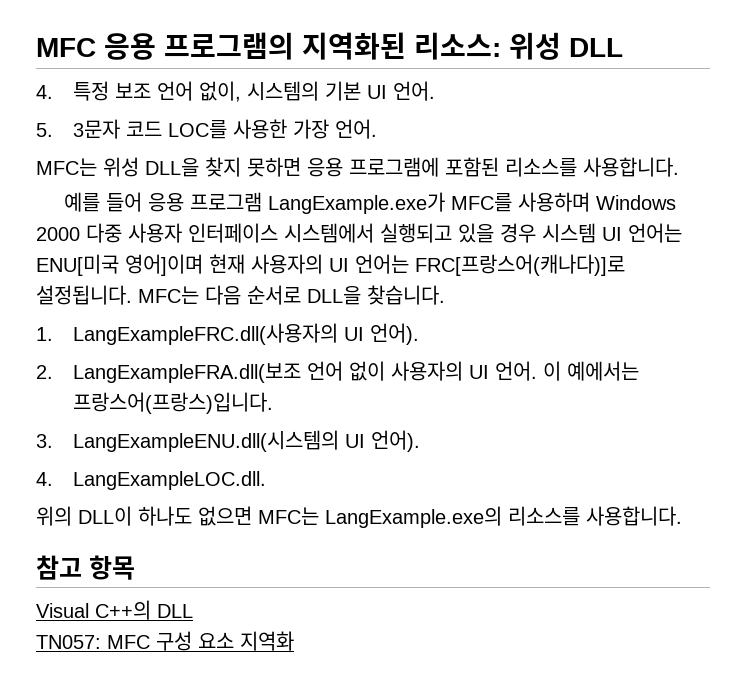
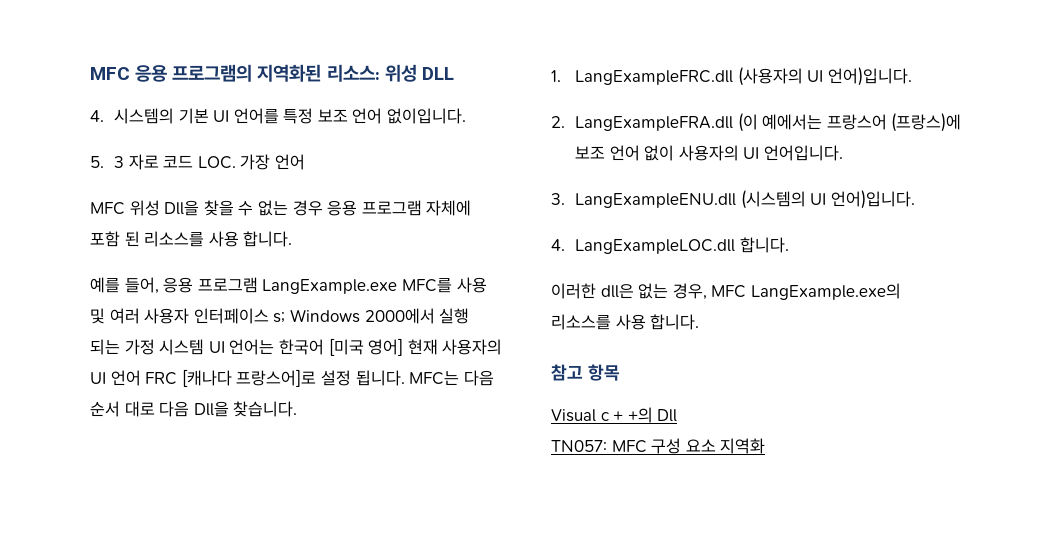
[73,81,436,102] [36,119,378,139] [36,157,679,177] 특정 보조 언어 없이, 시스템의 기본 UI 언어. // 5. 3문자 코드 LOC를 사용한 가장 언어. // MFC는 위성 DLL을 찾지 못하면 응용 프로그램에 포함된 리소스를 사용합니다. -> [113,108,467,124] [90,154,305,170] [90,200,472,216] [90,231,293,247] 시스템의 기본 UI 언어를 특정 보조 언어 없이입니다. // 5. 3 자로 코드 LOC. 가장 언어 // MFC 위성 Dll을 찾을 수 없는 경우 응용 프로그램 자체에 포함 된 리소스를 사용 합니다.
[105,192,676,214] [36,223,682,243] [36,254,625,276] [36,285,445,305] [36,323,420,345] [36,361,640,383] [73,392,274,414] [36,430,421,452] [36,471,267,490] [36,506,682,528] 들어 응용 프로그램 LangExample.exe가 MFC를 사용하며 Windows 2000 다중 사용자 인터페이스 시스템에서 실행되고 있을 경우 시스템 UI 언어는 ENU[미국 영어]이며 현재 사용자의 UI 언어는 FRC[프랑스어(캐나다)]로 설정됩니다. MFC는 다음 순서로 DLL을 찾습니다. // 1. LangExampleFRC.dll(사용자의 UI 언어). // 2. LangExampleFRA.dll(보조 언어 없이 사용자의 UI 언어. 이 예에서는 프랑스어(프랑스)입니다. // 3. LangExampleENU.dll(시스템의 UI 언어). // 4. LangExampleLOC.dll. // 위의 DLL이 하나도 없으면 MFC는 LangExample.exe의 리소스를 사용합니다. -> [124,277,487,294] [90,308,470,324] [90,338,503,356] [90,369,494,387] [90,401,298,417] [551,67,912,86] [551,113,962,132] [574,145,843,161] [551,190,915,209] [551,237,789,254] [551,283,901,300] [551,314,700,330] 들어, 응용 프로그램 LangExample.exe MFC를 사용 및 여러 사용자 인터페이스 s; Windows 2000에서 실행 되는 가정 시스템 UI 언어는 한국어 [미국 영어] 현재 사용자의 UI 언어 FRC [캐나다 프랑스어]로 설정 됩니다. MFC는 다음 순서 대로 다음 Dll을 찾습니다. // 1. LangExampleFRC.dll (사용자의 UI 언어)입니다. // 2. LangExampleFRA.dll (이 예에서는 프랑스어 (프랑스)에 보조 언어 없이 사용자의 UI 언어입니다. // 3. LangExampleENU.dll (시스템의 UI 언어)입니다. // 4. LangExampleLOC.dll 합니다. // 이러한 dll은 없는 경우, MFC LangExample.exe의 리소스를 사용 합니다.
[95,600,193,620] C++의 DLL -> [600,407,678,423] c + +의 Dll

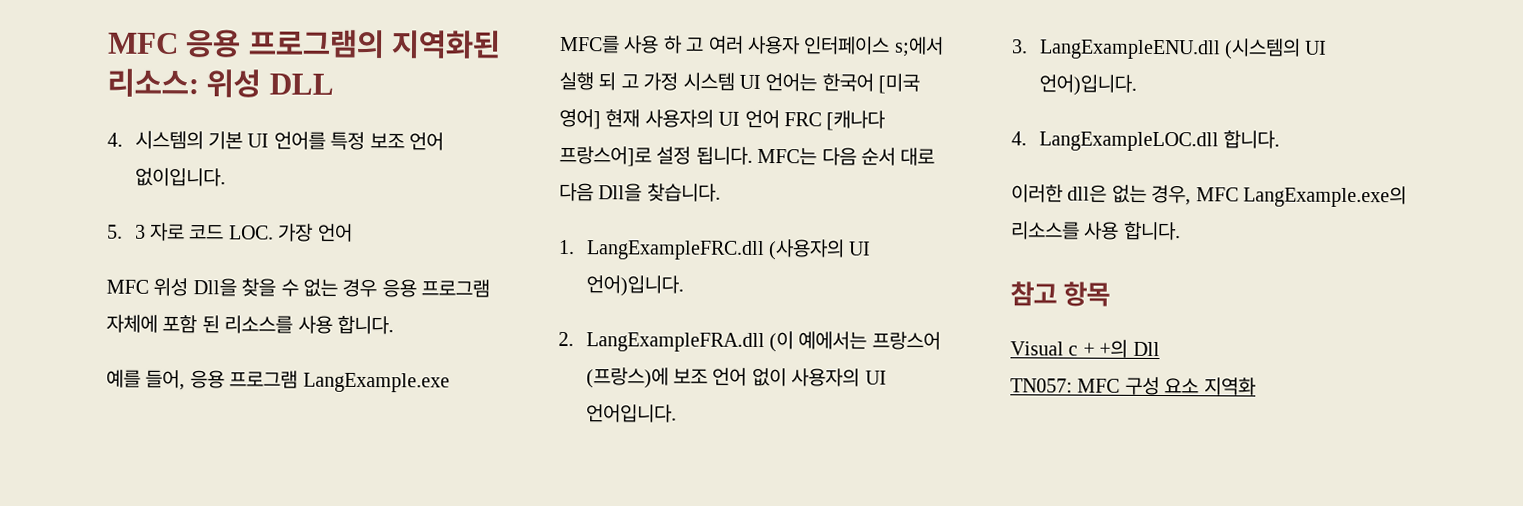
[90,308,105,324] 및 -> [663,35,705,54] 하 고
[273,308,470,324] [90,339,120,355] s; Windows 2000에서 실행 되는 -> [893,36,944,57] [559,71,639,91] s;에서 실행 되 고

